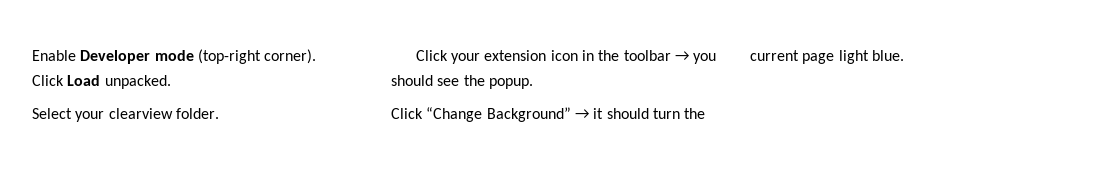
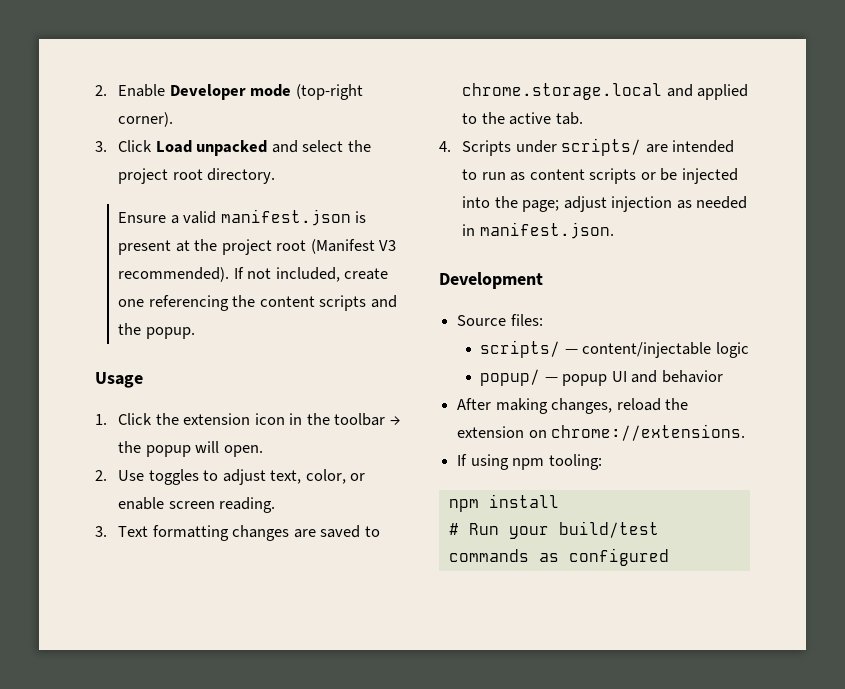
(32, 55) none -> [95,85,107,96] 2.
(317, 56) none -> [95,141,107,152] 3.
[104,75,171,89] [32,108,219,122] [415,50,481,64] unpacked. // Select your clearview folder. // Click your -> [196,140,371,156] [118,168,276,184] [118,209,367,226] [118,239,397,255] [118,267,389,282] [118,295,397,311] [118,323,195,339] [95,372,143,388] [95,413,179,425] unpacked and select the project root directory. // Ensure a valid manifest.json is present at the project root (Manifest V3 recommended). If not included, create one referencing the content scripts and the popup. // Usage // 1. Click the
[693,53,717,64] [391,75,533,89] [391,107,706,122] [750,50,904,64] you should see the popup. // Click “Change Background” → it should turn the current page light blue. -> [118,441,263,457] [95,469,366,485] [118,497,276,513] [95,525,380,541] [462,83,749,100] [462,112,583,125] [439,138,735,156] [462,168,738,184] [462,196,748,212] [462,222,614,239] [439,272,543,289] [457,314,543,326] [480,340,749,358] [480,369,723,386] [457,398,688,414] [457,424,746,441] [457,454,602,470] [448,494,559,512] [448,521,659,539] [448,548,669,566] the popup will open. // 2. Use toggles to adjust text, color, or enable screen reading. // 3. Text formatting changes are saved to chrome.storage.local and applied to the active tab. // 4. Scripts under scripts/ are intended to run as content scripts or be injected into the page; adjust injection as needed in manifest.json. // Development // Source files: // scripts/ — content/injectable logic // popup/ — popup UI and behavior // After making changes, reload the extension on chrome://extensions. // If using npm tooling: // npm install // # Run your build/test commands as configured

